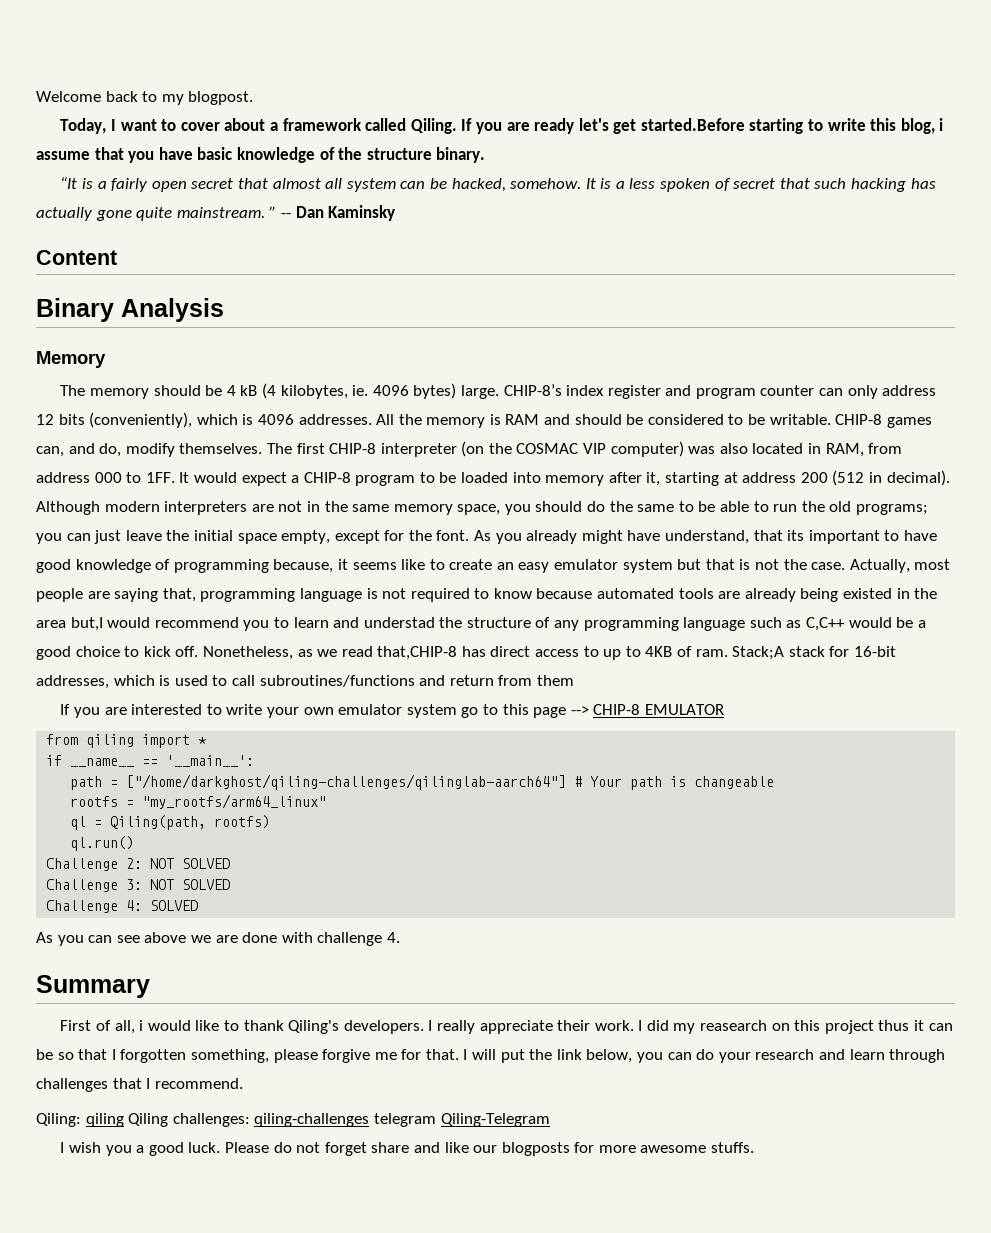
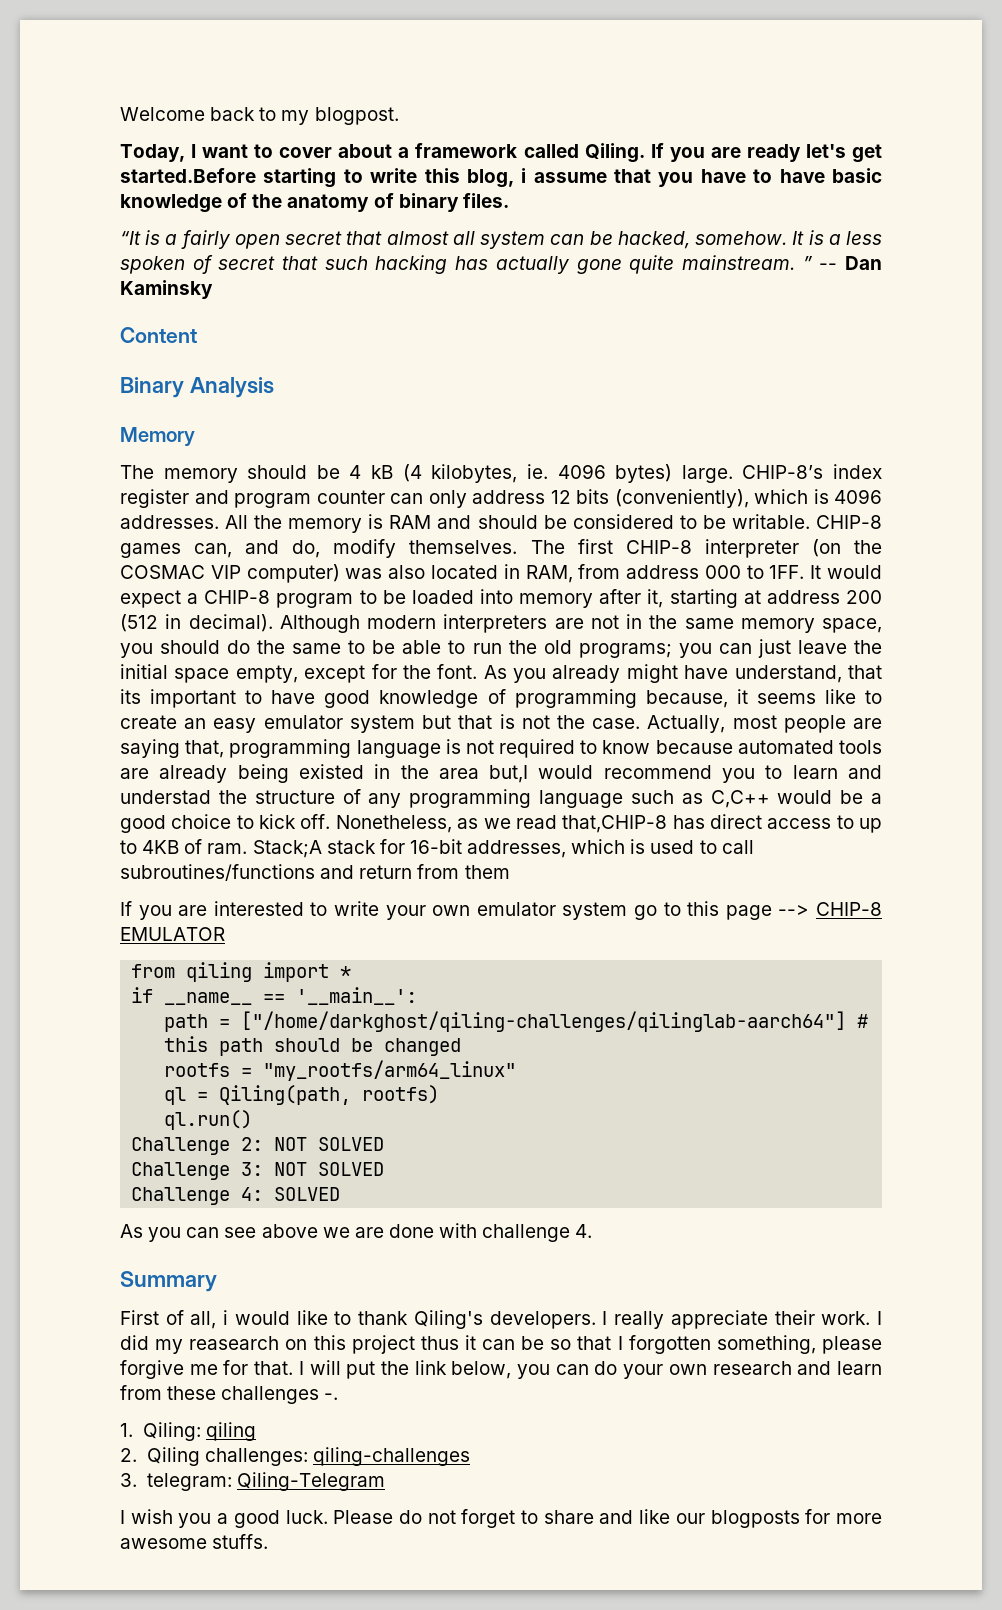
(193, 153) none -> [753,169,825,183] to have
[366,147,486,163] structure binary. -> [287,193,509,212] anatomy of binary files.
[590,776,775,790] Your path is changeable -> [164,1036,462,1056] this path should be changed
(751, 1057) none -> [668,1364,707,1375] own
[889,1049,946,1063] [36,1078,243,1092] through challenges that I recommend. // -> [120,1385,339,1404] [120,1423,133,1437] from these challenges -. // 1.
(124, 1120) none -> [120,1448,137,1462] // 2.
[373,1113,436,1127] telegram -> [120,1473,232,1491] // 3. telegram:
(367, 1149) none -> [521,1510,539,1524] to

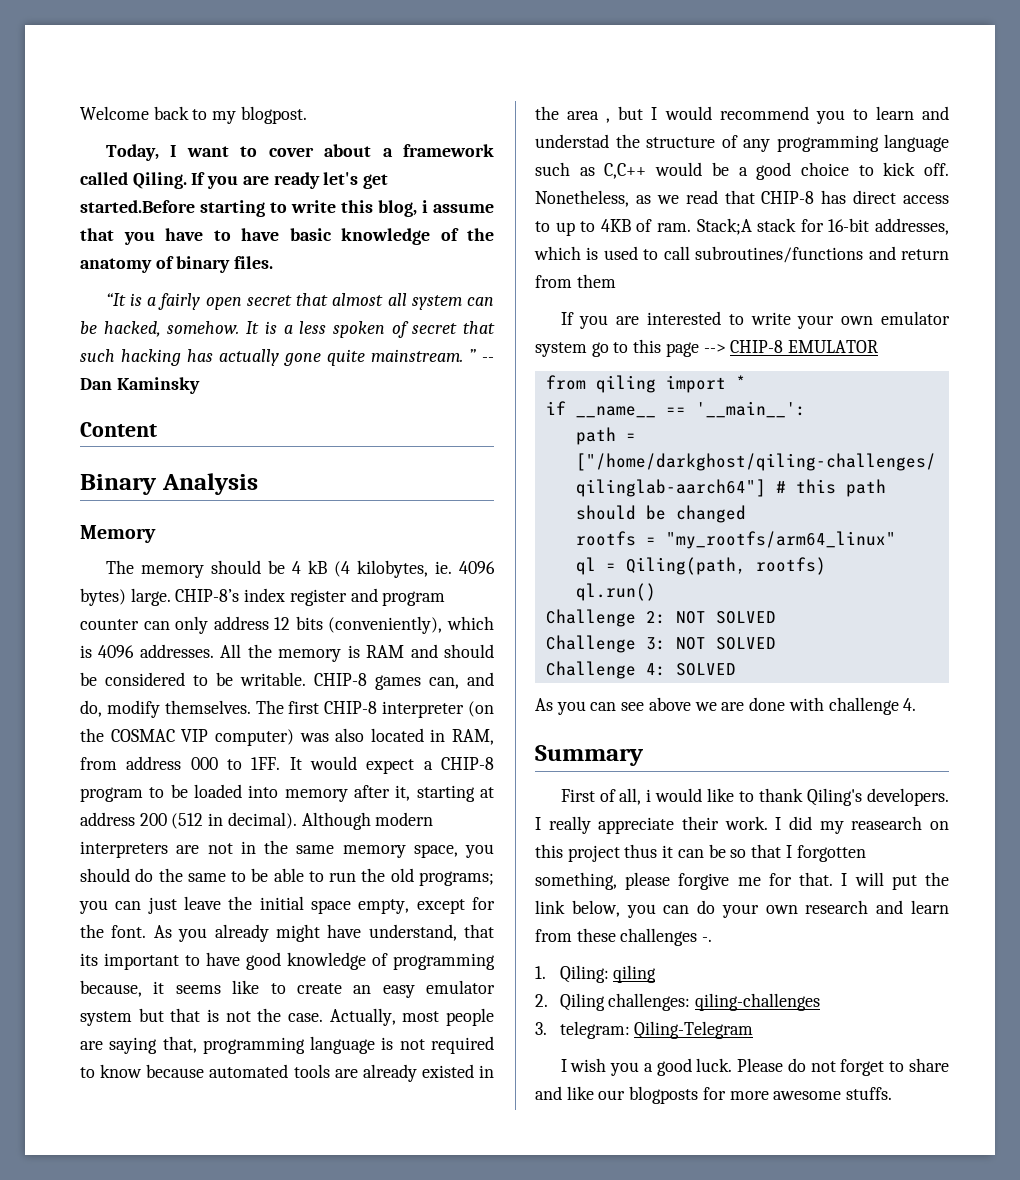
[237,764,289,783] being -> (417, 1073) none
[489,765,529,783] but,I -> [606,106,658,123] , but I
[562,815,668,833] that,CHIP-8 -> [724,190,815,204] that CHIP-8

